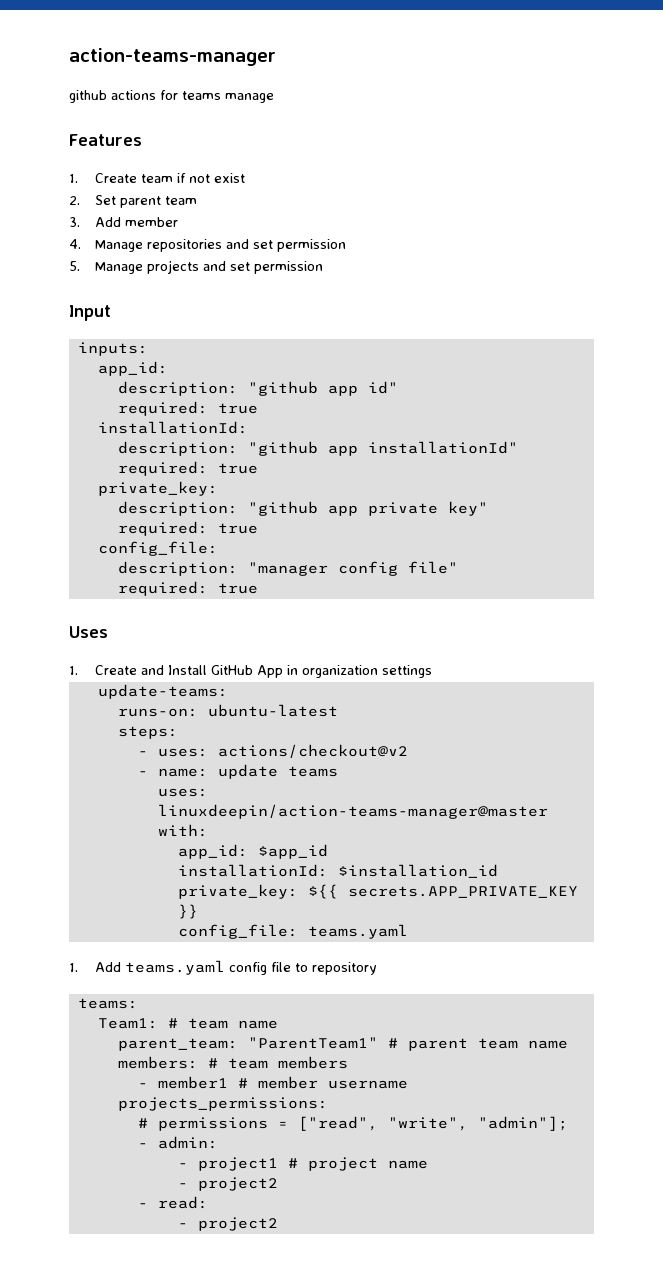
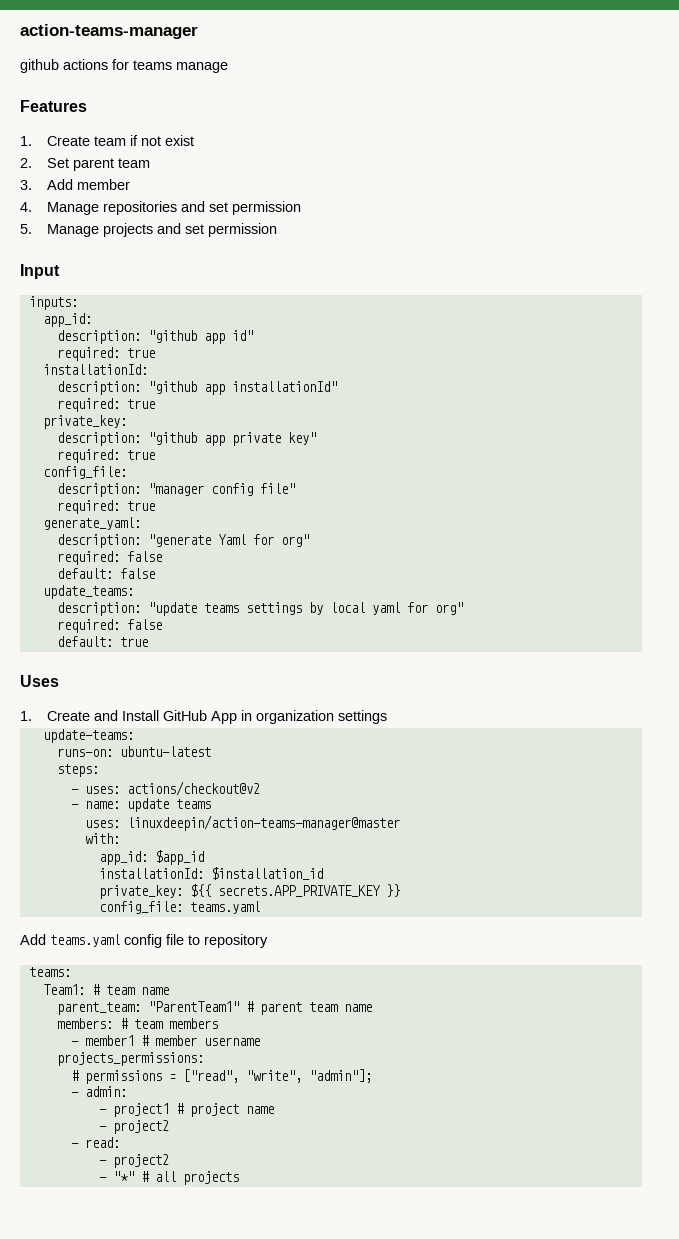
(258, 588) none -> [42,517,141,530] [56,534,309,548] [56,551,162,565] [56,568,155,579] [42,585,134,599] [56,602,463,616] [56,619,162,633] [56,636,148,647] // generate_yaml: // description: "generate Yaml for org" // required: false // default: false // update_teams: // description: "update teams settings by local yaml for org" // required: false // default: true
[69,963,78,972] 1. -> (260, 907) none
(278, 1224) none -> [98,1171,239,1185] // - "*" # all projects

